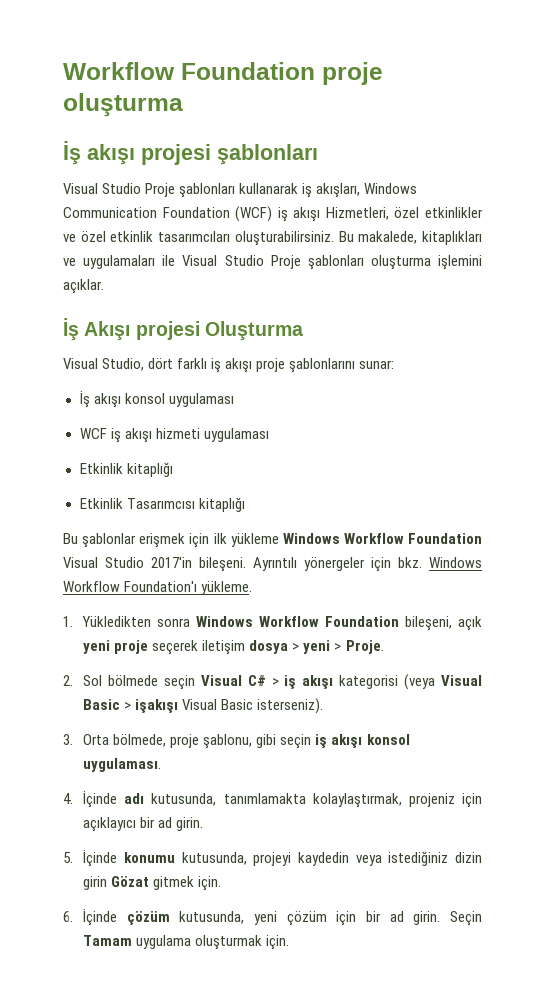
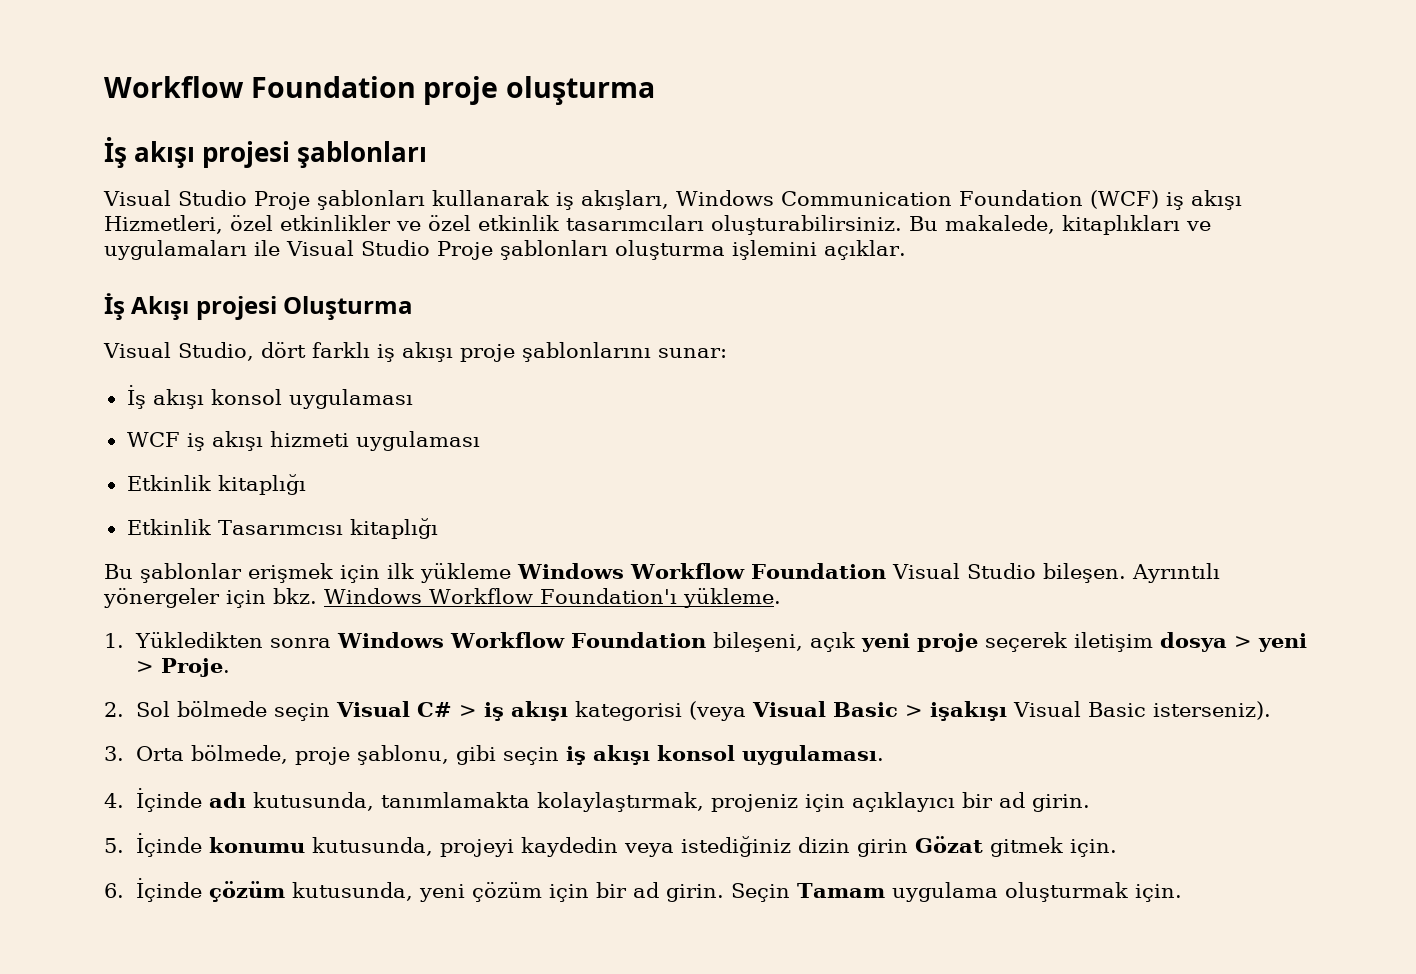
[151,557,246,572] 2017'in bileşeni. -> [1042,563,1126,583] bileşen.

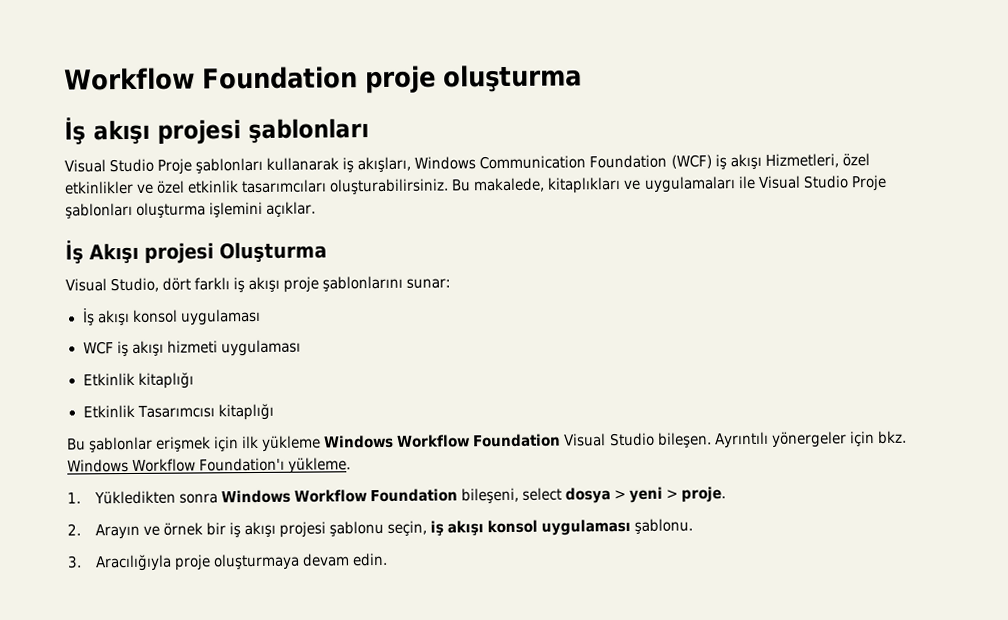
[810,632,1154,652] açık yeni proje seçerek iletişim -> [521,487,562,501] select
[161,658,231,677] Proje. -> [681,486,727,503] proje.
[136,701,1272,721] [104,745,885,765] [104,788,1091,812] [104,833,1118,857] [104,878,1183,902] Sol bölmede seçin Visual C# > iş akışı kategorisi (veya Visual Basic > işakışı Visual Basic isterseniz). // 3. Orta bölmede, proje şablonu, gibi seçin iş akışı konsol uygulaması. // 4. İçinde adı kutusunda, tanımlamakta kolaylaştırmak, projeniz için açıklayıcı bir ad girin. // 5. İçinde konumu kutusunda, projeyi kaydedin veya istediğiniz dizin girin Gözat gitmek için. // 6. İçinde çözüm kutusunda, yeni çözüm için bir ad girin. Seçin Tamam uygulama oluşturmak için. -> [94,518,694,540] [67,552,388,572] Arayın ve örnek bir iş akışı projesi şablonu seçin, iş akışı konsol uygulaması şablonu. // 3. Aracılığıyla proje oluşturmaya devam edin.

